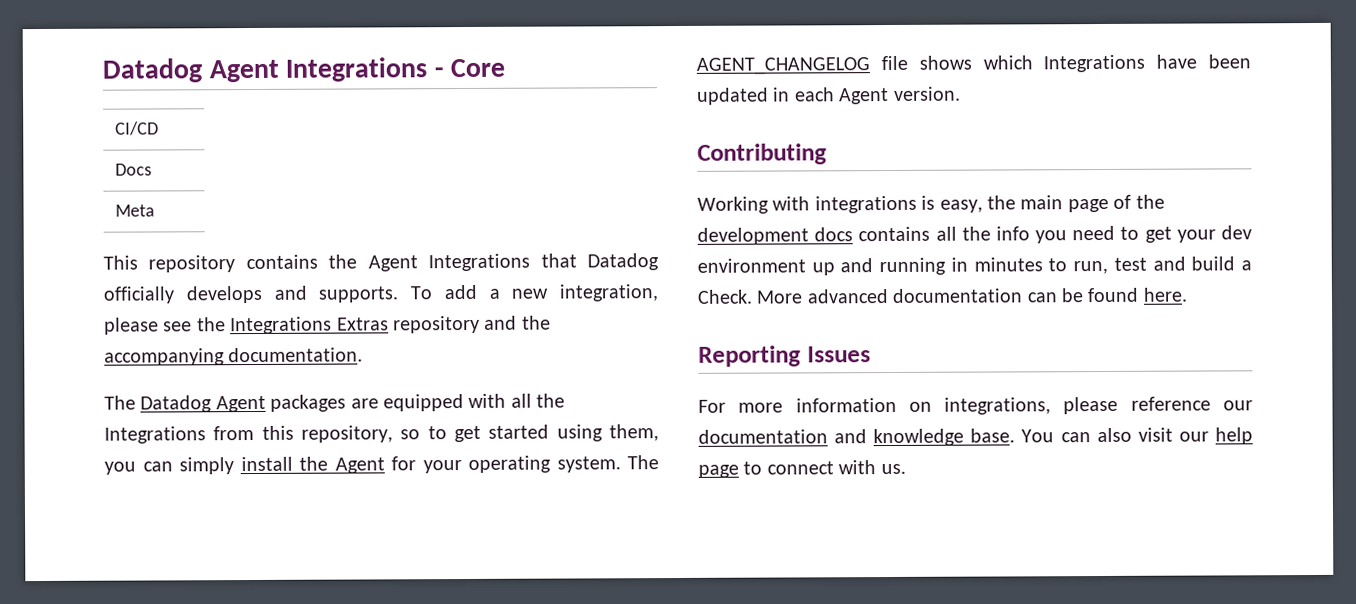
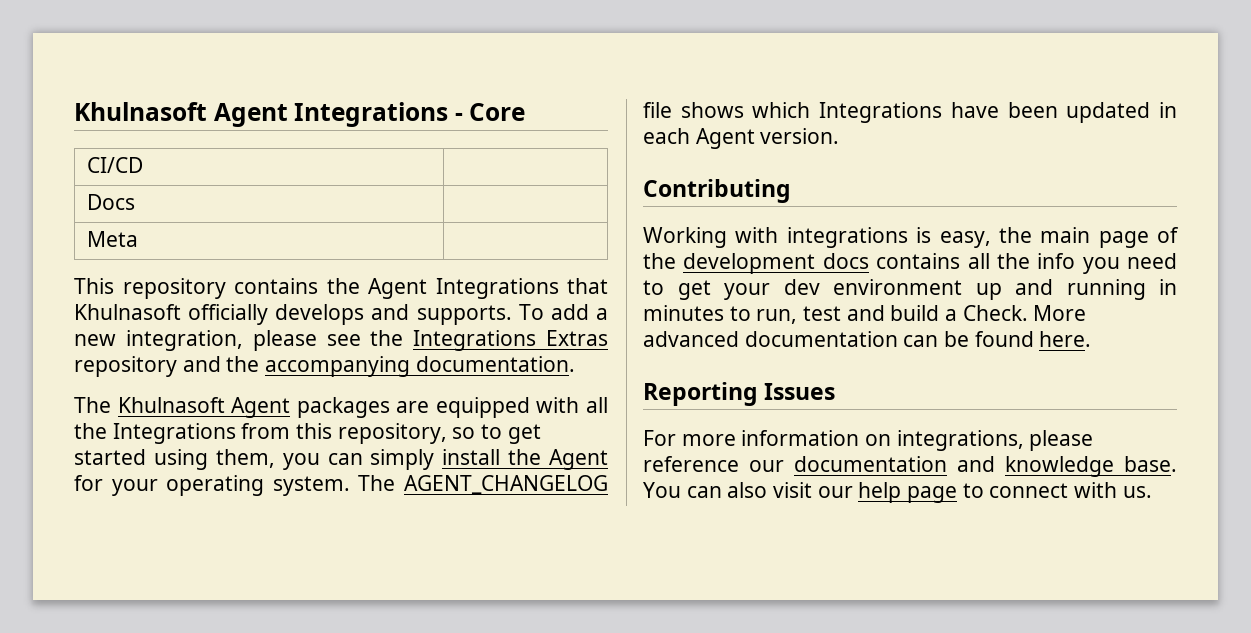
[102,58,202,83] Datadog -> [74,102,207,121] Khulnasoft
[587,253,659,271] Datadog -> [74,304,181,320] Khulnasoft
[140,395,213,413] Datadog -> [117,397,225,413] Khulnasoft

